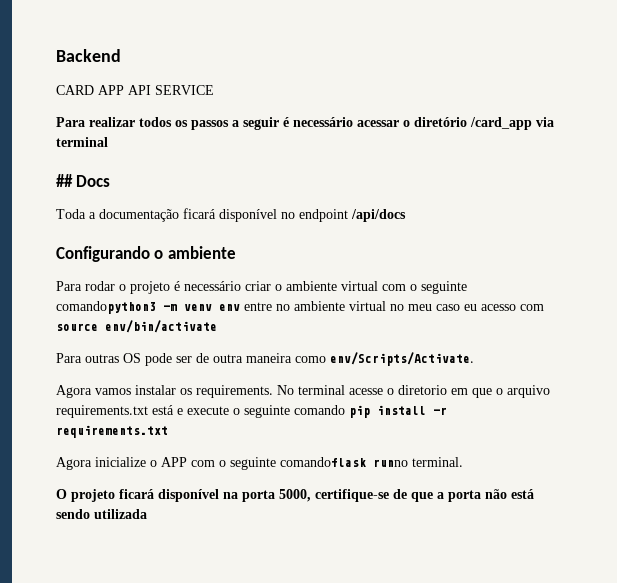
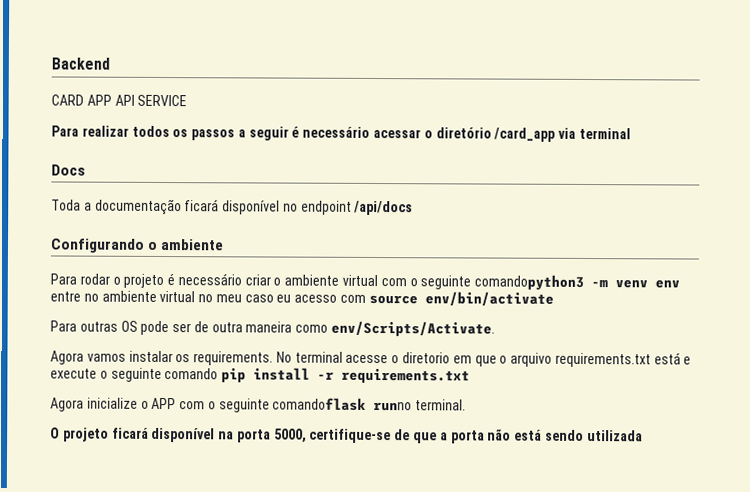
[56,174,73,187] ## -> (631, 133) none

